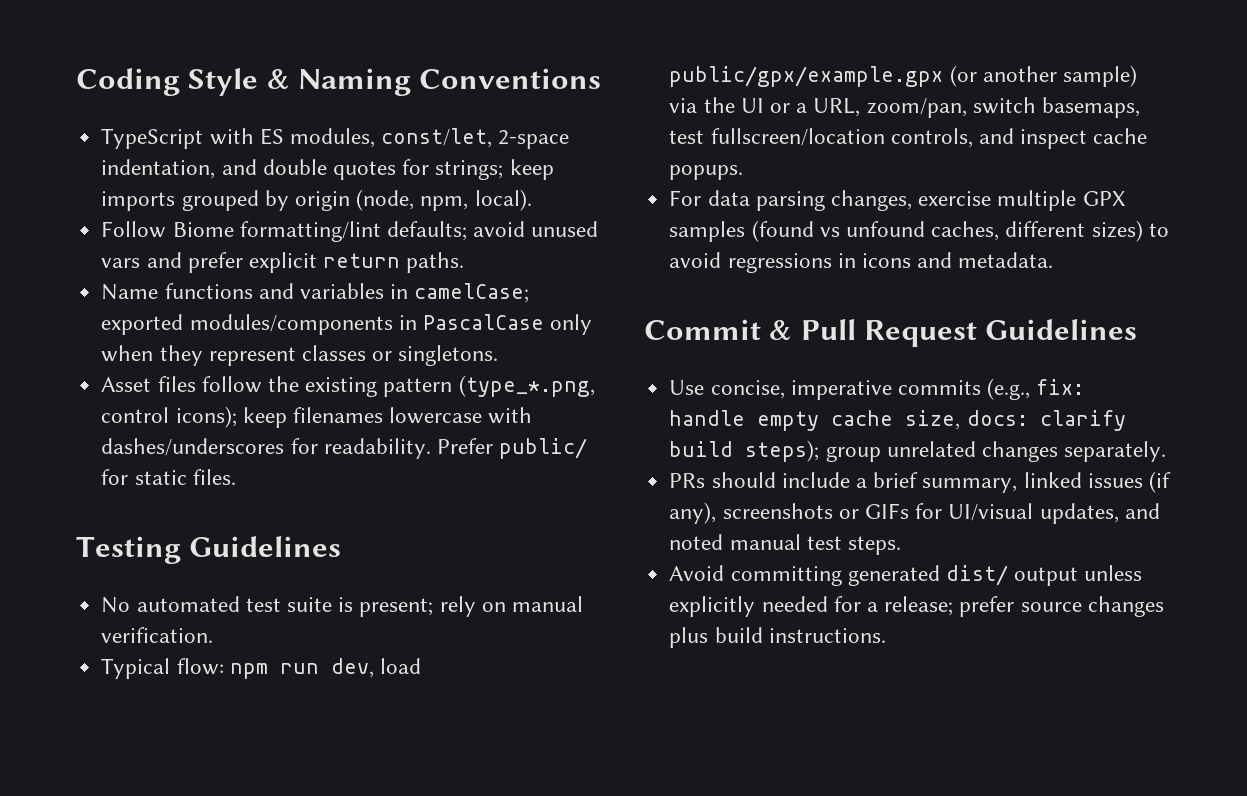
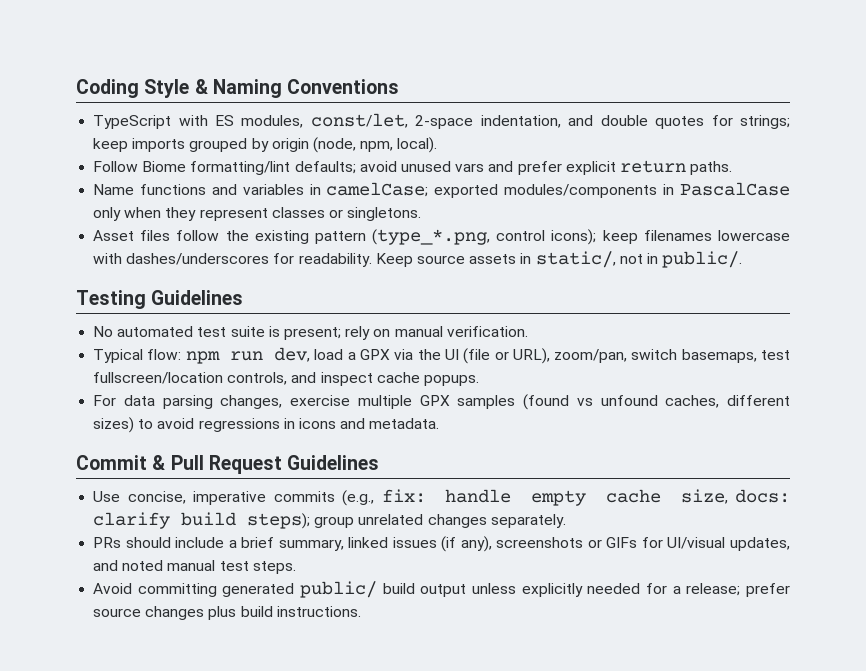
[436,438,588,459] [101,469,236,485] Prefer public/ for static files. -> [375,251,743,268] Keep source assets in static/, not in public/.
[669,65,1137,87] [669,97,861,117] public/gpx/example.gpx (or another sample) via the UI or a URL, -> [347,348,550,364] a GPX via the UI (file or URL),
[945,565,1008,586] dist/ -> [300,581,415,598] public/ build

